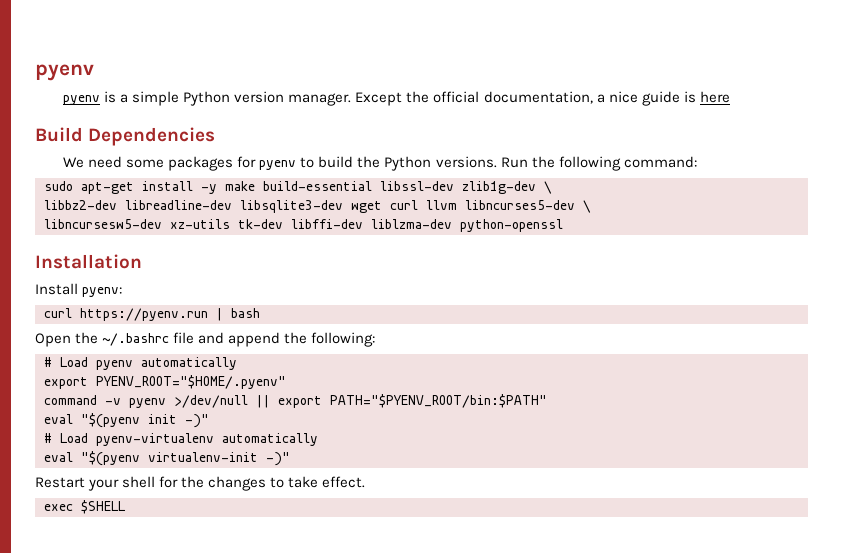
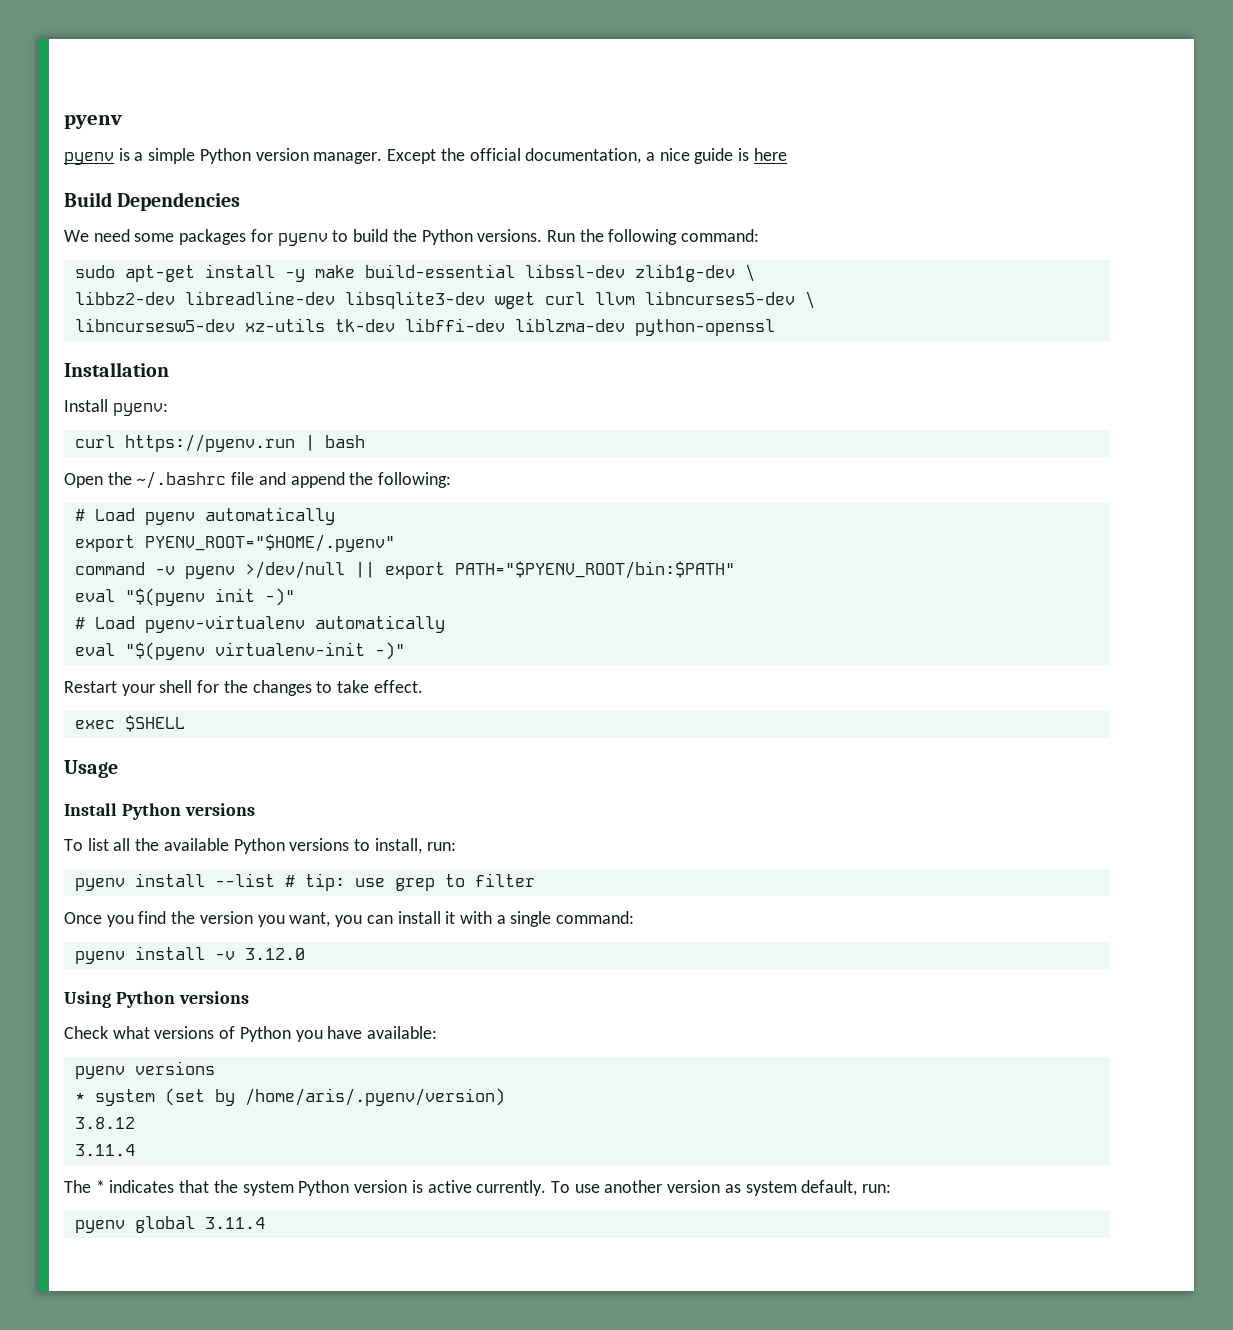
(126, 507) none -> [64,760,118,778] [64,803,255,820] [64,838,456,854] [74,873,535,891] [64,911,635,927] [74,946,305,964] [64,991,249,1008] [64,1026,438,1042] [74,1061,215,1079] [74,1088,505,1106] [74,1117,135,1129] [74,1144,135,1156] [64,1180,892,1196] [74,1216,265,1233] // Usage // Install Python versions // To list all the available Python versions to install, run: // pyenv install --list # tip: use grep to filter // Once you find the version you want, you can install it with a single command: // pyenv install -v 3.12.0 // Using Python versions // Check what versions of Python you have available: // pyenv versions // * system (set by /home/aris/.pyenv/version) // 3.8.12 // 3.11.4 // The * indicates that the system Python version is active currently. To use another version as system default, run: // pyenv global 3.11.4

